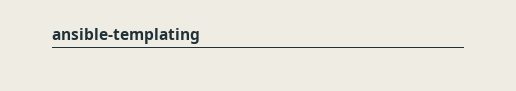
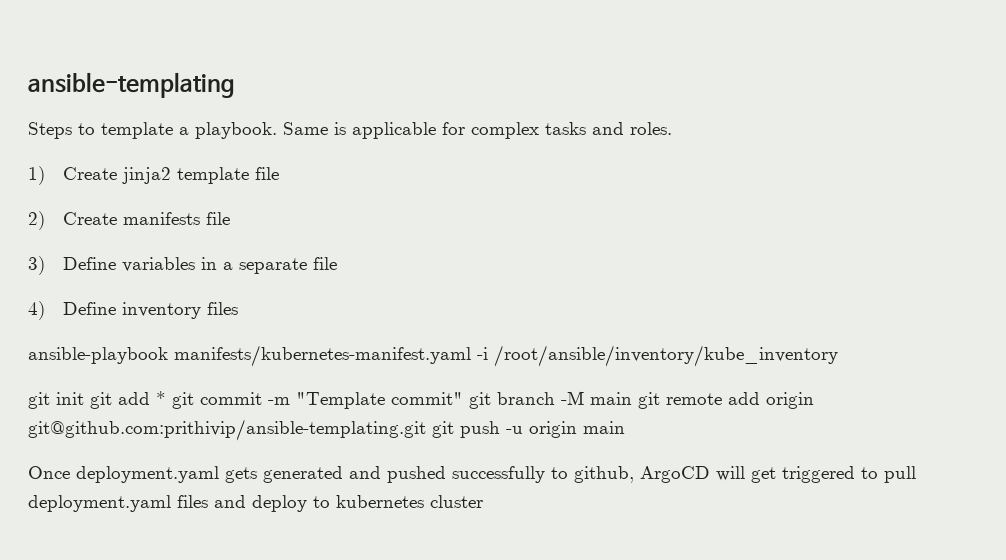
(200, 36) none -> [28,122,672,139] [28,166,279,185] [28,211,230,230] [28,256,337,275] [28,301,238,320] [28,345,838,367] [28,391,814,409] [28,419,625,441] [28,466,916,483] [28,495,483,512] // Steps to template a playbook. Same is applicable for complex tasks and roles. // 1) Create jinja2 template file // 2) Create manifests file // 3) Define variables in a separate file // 4) Define inventory files // ansible-playbook manifests/kubernetes-manifest.yaml -i /root/ansible/inventory/kube_inventory // git init git add * git commit -m "Template commit" git branch -M main git remote add origin git@github.com:prithivip/ansible-templating.git git push -u origin main // Once deployment.yaml gets generated and pushed successfully to github, ArgoCD will get triggered to pull deployment.yaml files and deploy to kubernetes cluster

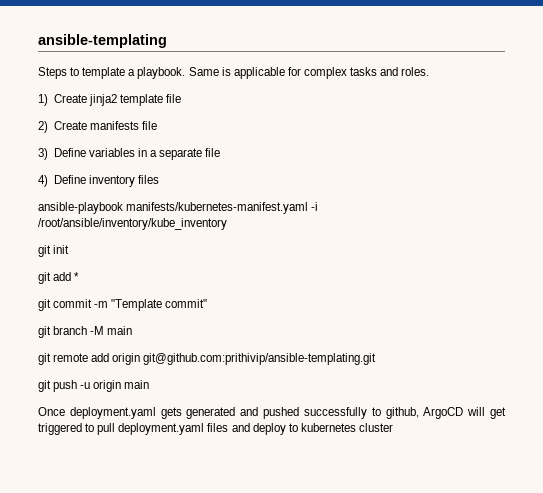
(84, 398) none -> (70, 249) //
(166, 398) none -> (80, 276) //
(463, 398) none -> (208, 303) //
(632, 398) none -> (133, 330) //
(426, 430) none -> (377, 359) //

